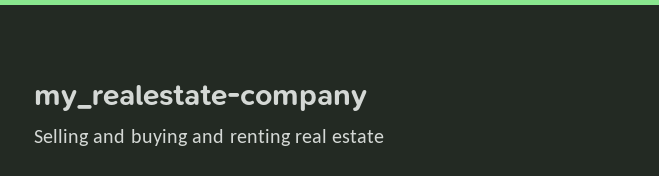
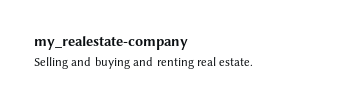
[332,130,385,143] estate -> [219,58,254,66] estate.

